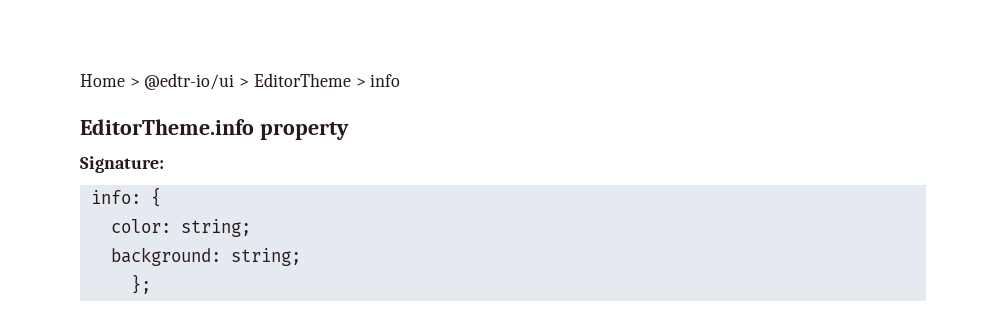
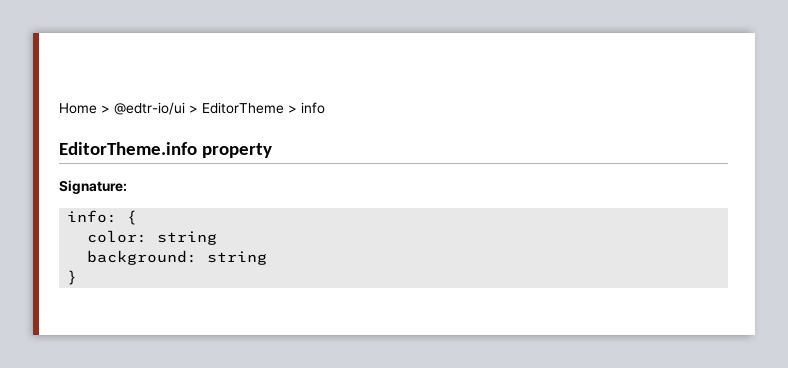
[180,219,251,237] string; -> [157,231,218,245] string
[230,248,301,266] [130,274,151,294] string; // }; -> [207,251,268,265] [67,270,78,285] string // }

